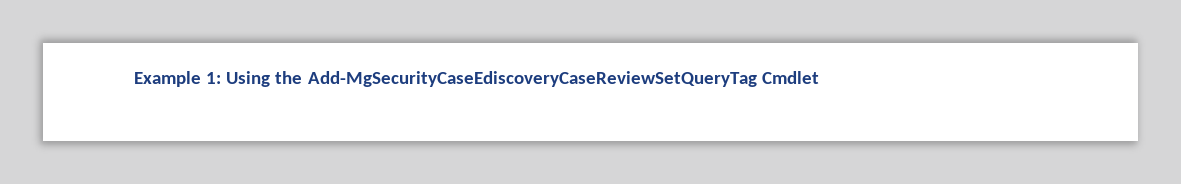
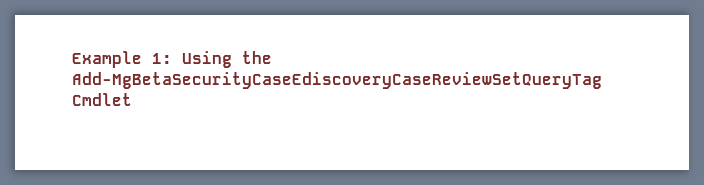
[307,71,757,87] Add-MgSecurityCaseEdiscoveryCaseReviewSetQueryTag -> [72,72,602,89] Add-MgBetaSecurityCaseEdiscoveryCaseReviewSetQueryTag

